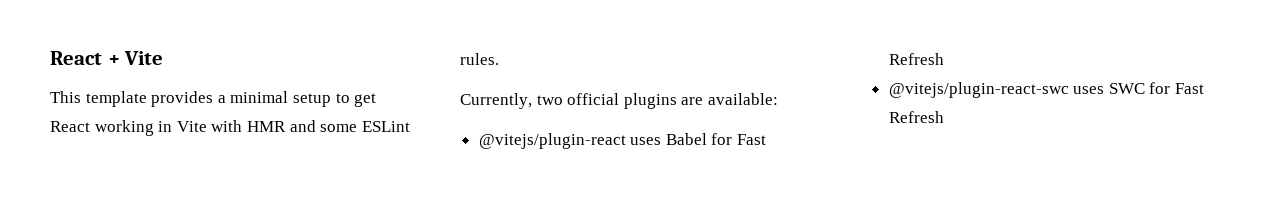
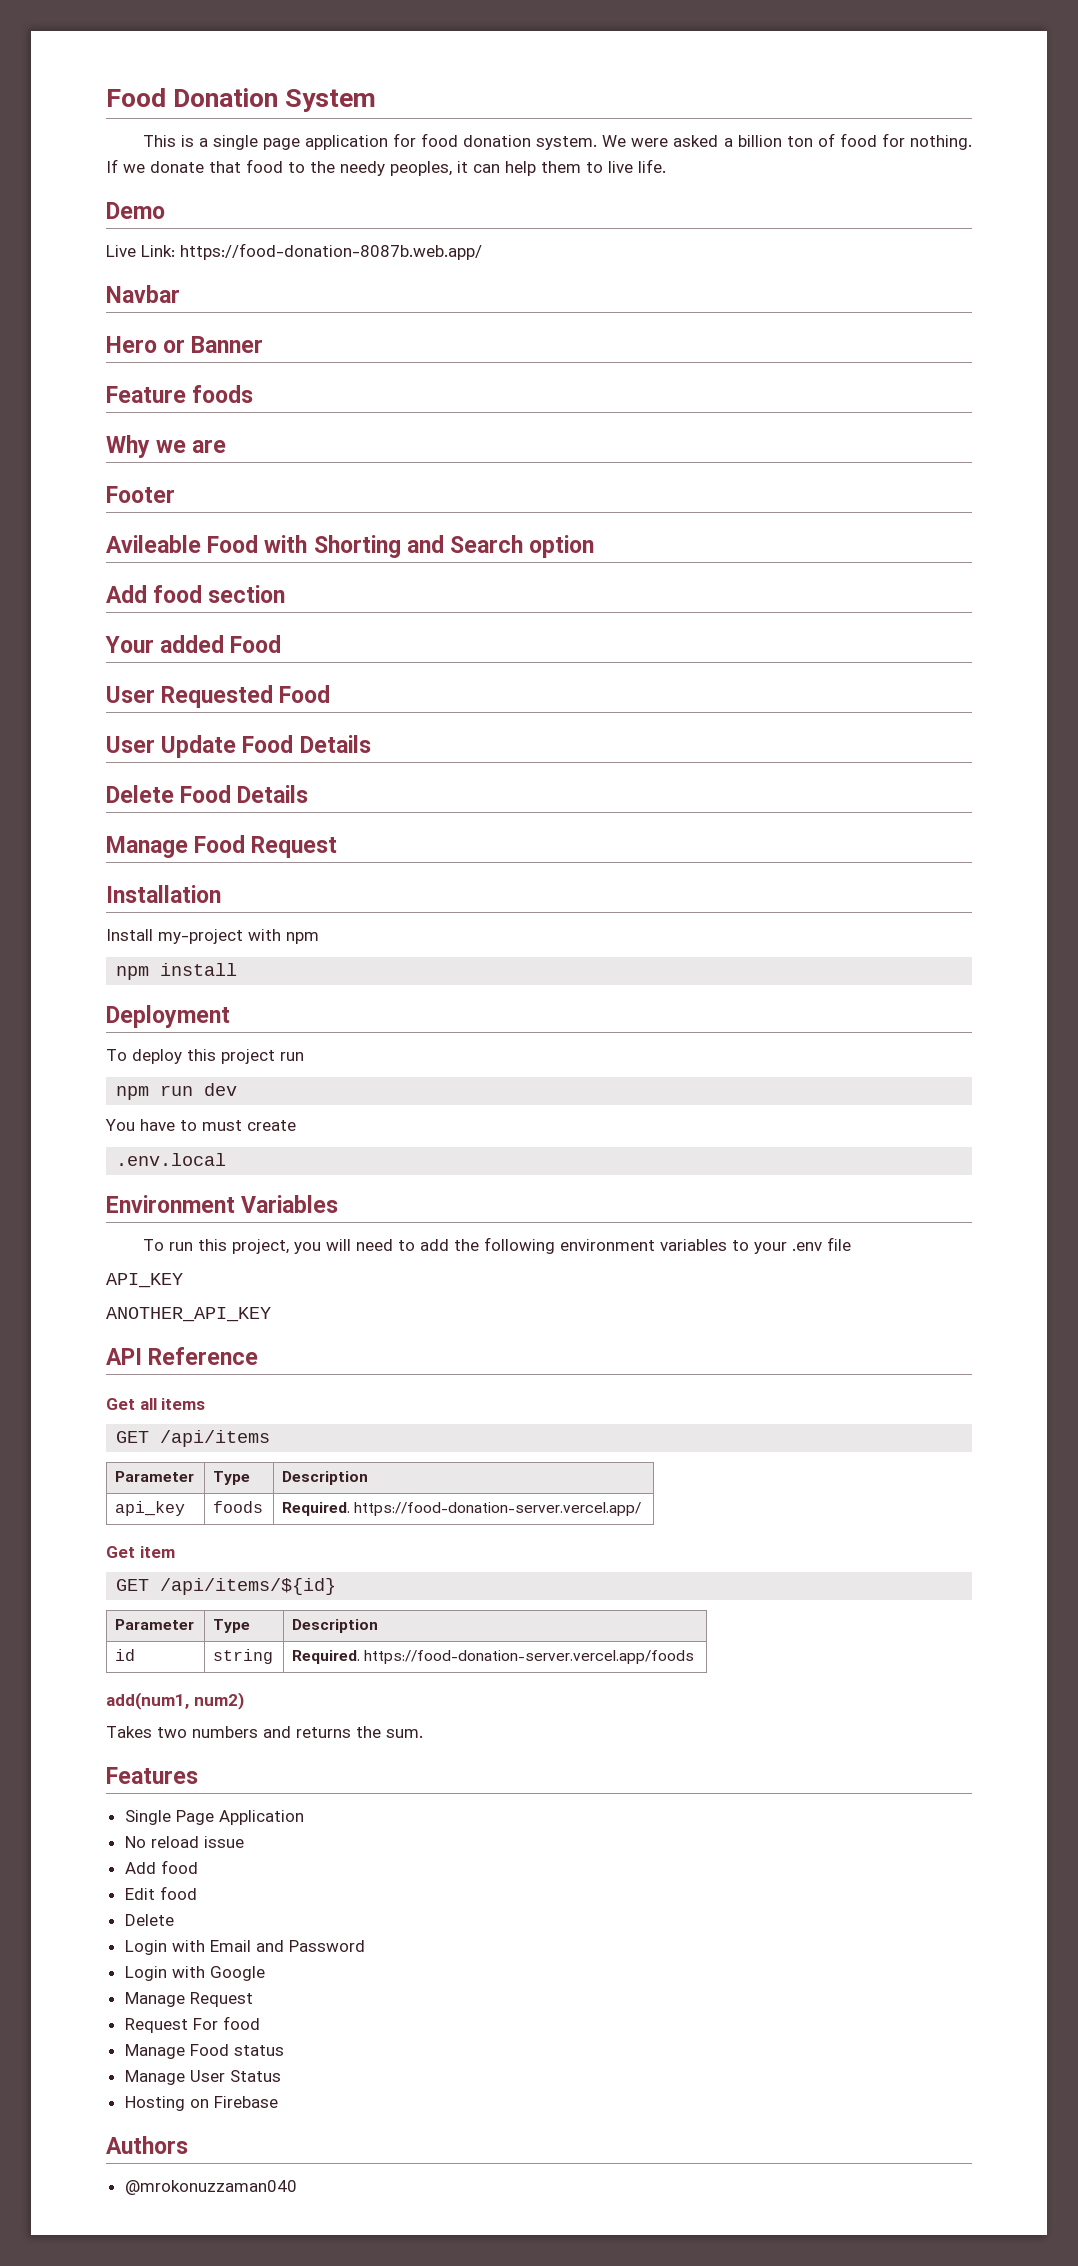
[50,51,164,65] [50,91,377,107] [50,120,410,136] [460,53,499,65] [460,93,778,109] [478,133,767,149] [888,53,944,65] [888,82,1205,98] [888,111,944,123] React + Vite // This template provides a minimal setup to get React working in Vite with HMR and some ESLint rules. // Currently, two official plugins are available: // @vitejs/plugin-react uses Babel for Fast Refresh // @vitejs/plugin-react-swc uses SWC for Fast Refresh -> [106,88,377,112] [142,133,973,150] [106,159,666,176] [106,202,165,219] [106,243,482,260] [106,285,180,303] [106,336,264,353] [106,385,254,403] [106,435,227,458] [106,486,175,503] [106,535,595,558] [106,585,286,603] [105,635,282,653] [106,685,331,708] [106,735,371,758] [106,785,309,803] [106,835,338,858] [106,885,221,903] [106,929,319,944] [116,963,238,980] [106,1005,230,1028] [106,1049,304,1064] [116,1083,238,1100] [105,1119,296,1131] [116,1153,227,1166] [106,1195,339,1213] [142,1237,851,1254] [106,1273,183,1288] [106,1307,271,1322] [106,1347,259,1365] [106,1398,206,1410] [116,1430,271,1447] [115,1471,195,1482] [213,1471,251,1485] [282,1471,369,1485] [115,1501,186,1516] [213,1501,264,1513] [282,1502,642,1516] [106,1546,175,1558] [116,1578,337,1595] [115,1619,195,1630] [213,1619,251,1633] [292,1619,379,1633] [115,1649,136,1661] [213,1649,274,1664] [292,1650,695,1664] [106,1692,244,1710] [106,1726,423,1738] [106,1767,198,1784] [124,1810,304,1825] [124,1836,244,1848] [124,1860,198,1874] [124,1886,197,1900] [124,1914,174,1926] [124,1940,365,1955] [124,1966,265,1981] [124,1992,253,2007] [124,2016,260,2033] [124,2044,284,2059] [124,2070,281,2085] [124,2096,278,2111] [106,2136,188,2154] [124,2180,297,2195] Food Donation System // This is a single page application for food donation system. We were asked a billion ton of food for nothing. If we donate that food to the needy peoples, it can help them to live life. // Demo // Live Link: https://food-donation-8087b.web.app/ // Navbar // Hero or Banner // Feature foods // Why we are // Footer // Avileable Food with Shorting and Search option // Add food section // Your added Food // User Requested Food // User Update Food Details // Delete Food Details // Manage Food Request // Installation // Install my-project with npm // npm install // Deployment // To deploy this project run // npm run dev // You have to must create // .env.local // Environment Variables // To run this project, you will need to add the following environment variables to your .env file // API_KEY // ANOTHER_API_KEY // API Reference // Get all items // GET /api/items // Parameter | Type | Description // api_key | foods | Required. https://food-donation-server.vercel.app/ // Get item // GET /api/items/${id} // Parameter | Type | Description // id | string | Required. https://food-donation-server.vercel.app/foods // add(num1, num2) // Takes two numbers and returns the sum. // Features // Single Page Application // No reload issue // Add food // Edit food // Delete // Login with Email and Password // Login with Google // Manage Request // Request For food // Manage Food status // Manage User Status // Hosting on Firebase // Authors // @mrokonuzzaman040

